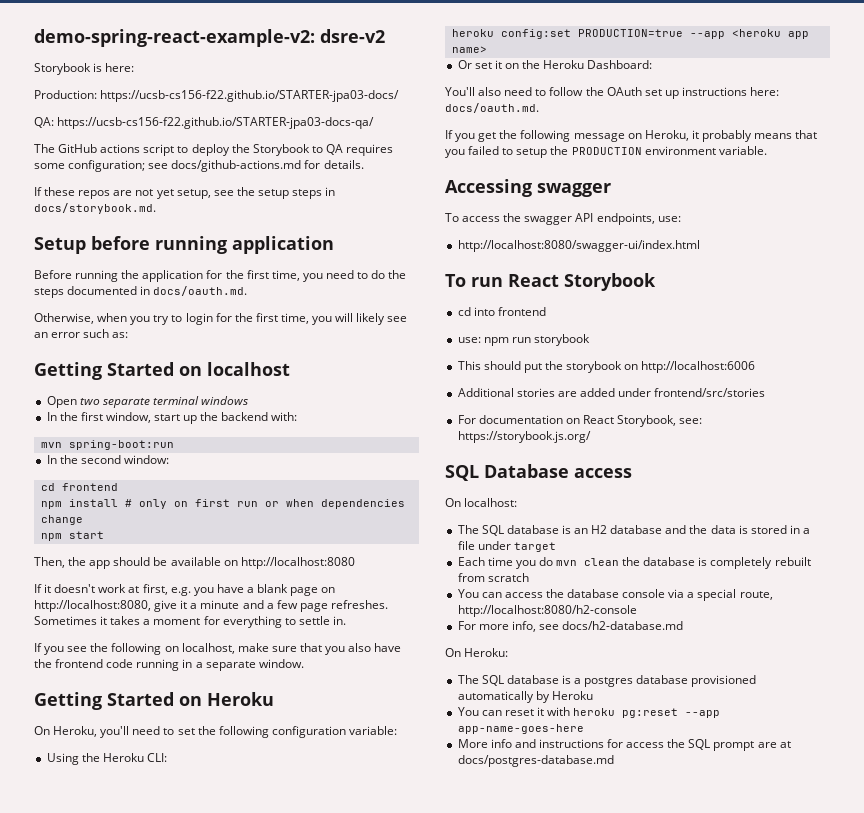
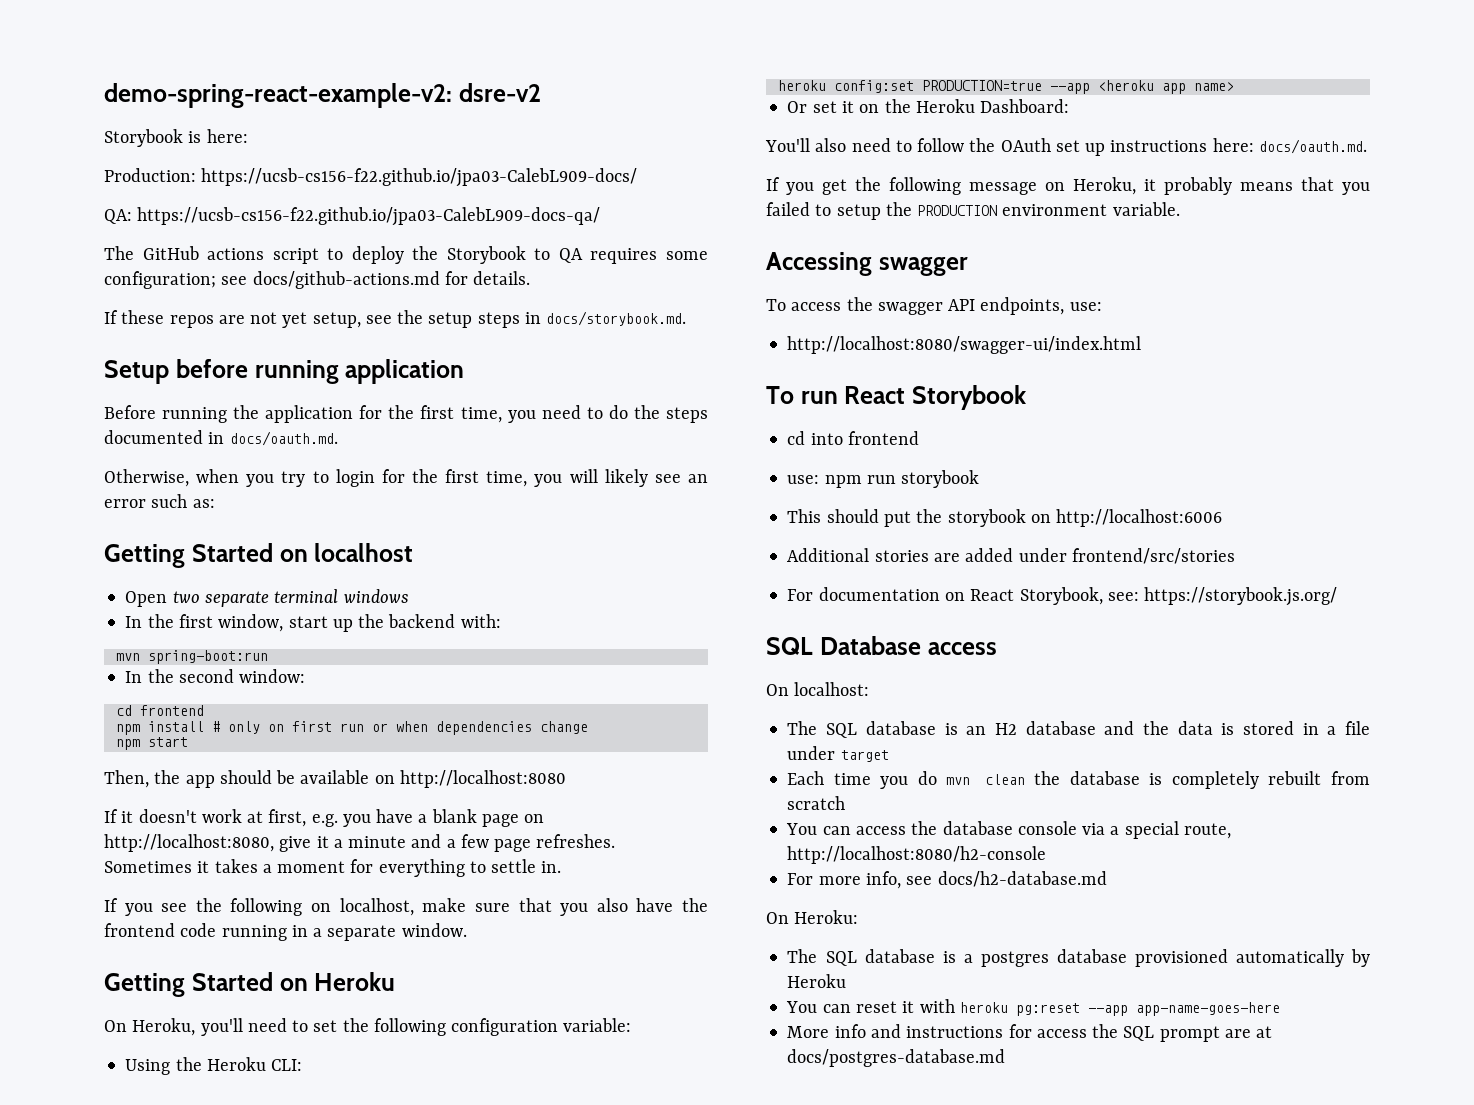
[100,90,400,102] https://ucsb-cs156-f22.github.io/STARTER-jpa03-docs/ -> [201,168,638,187] https://ucsb-cs156-f22.github.io/jpa03-CalebL909-docs/
[57,117,375,129] https://ucsb-cs156-f22.github.io/STARTER-jpa03-docs-qa/ -> [137,207,601,226] https://ucsb-cs156-f22.github.io/jpa03-CalebL909-docs-qa/

